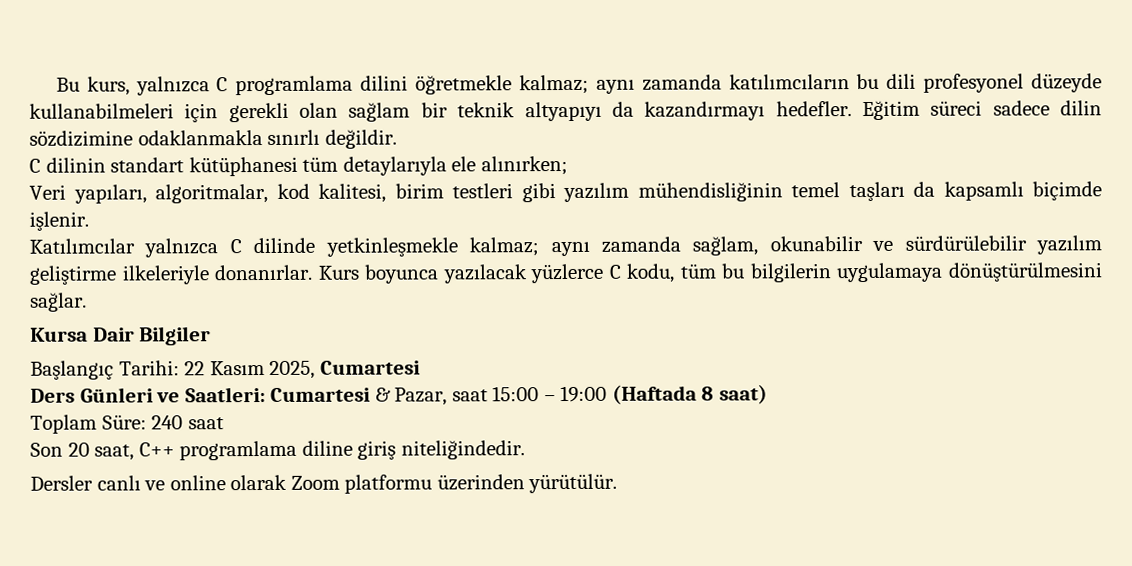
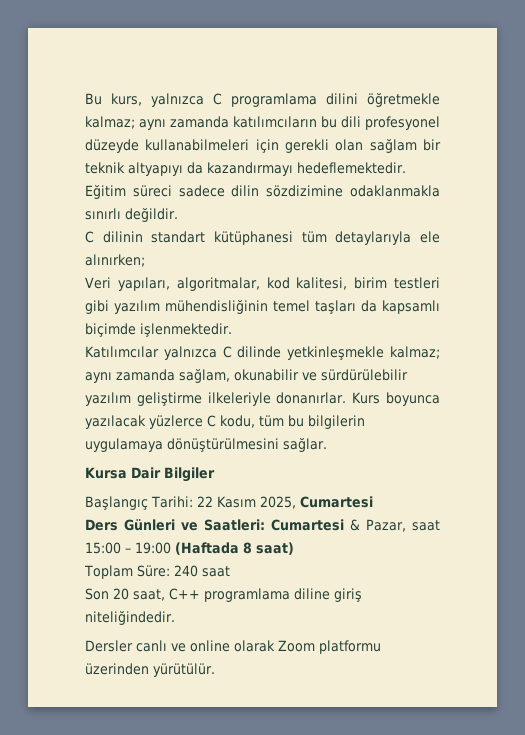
[775,101,852,117] hedefler. -> [297,162,406,174] hedeflemektedir.
[29,211,89,231] işlenir. -> [140,323,232,337] işlenmektedir.

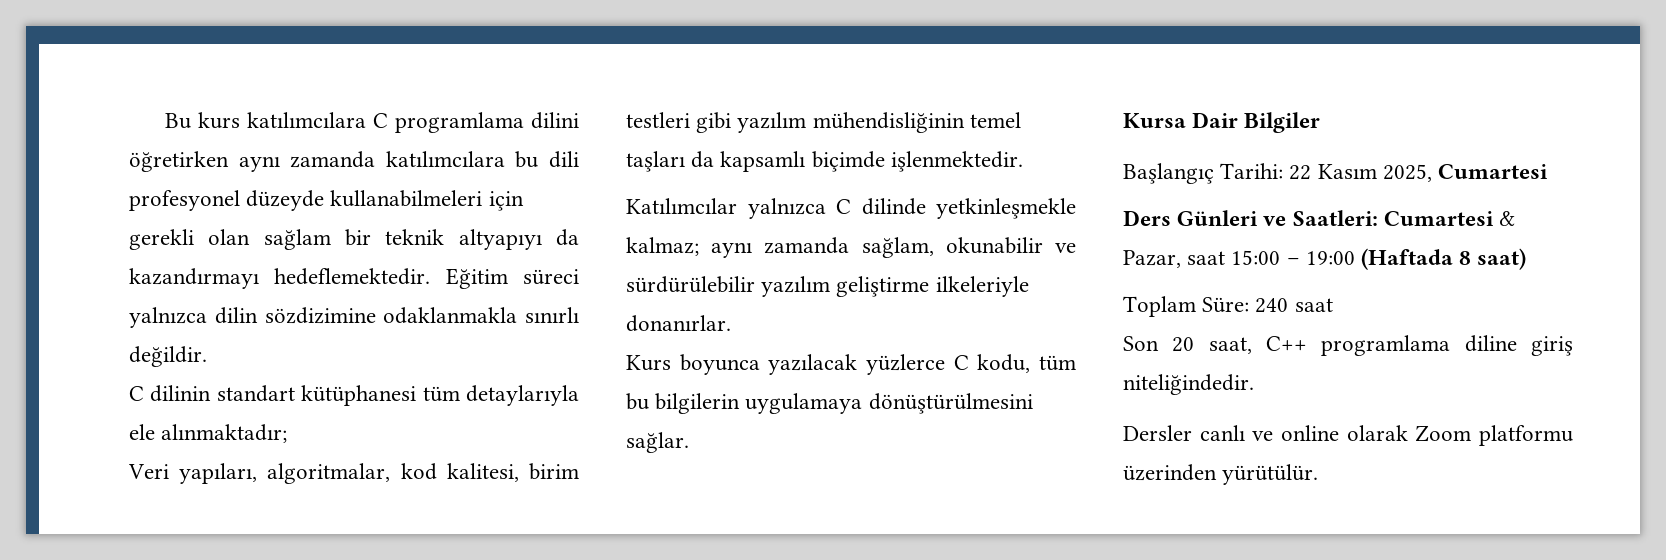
[111,93,204,107] kurs, yalnızca -> [197,112,366,129] kurs katılımcılara
[367,93,440,107] [85,116,317,130] öğretmekle kalmaz; aynı zamanda katılımcıların -> [129,151,505,172] öğretirken aynı zamanda katılımcılara
[178,185,225,197] sadece -> [129,307,207,328] yalnızca
[85,254,145,267] alınırken; -> [161,424,288,443] alınmaktadır;
(347, 398) none -> (731, 323) //

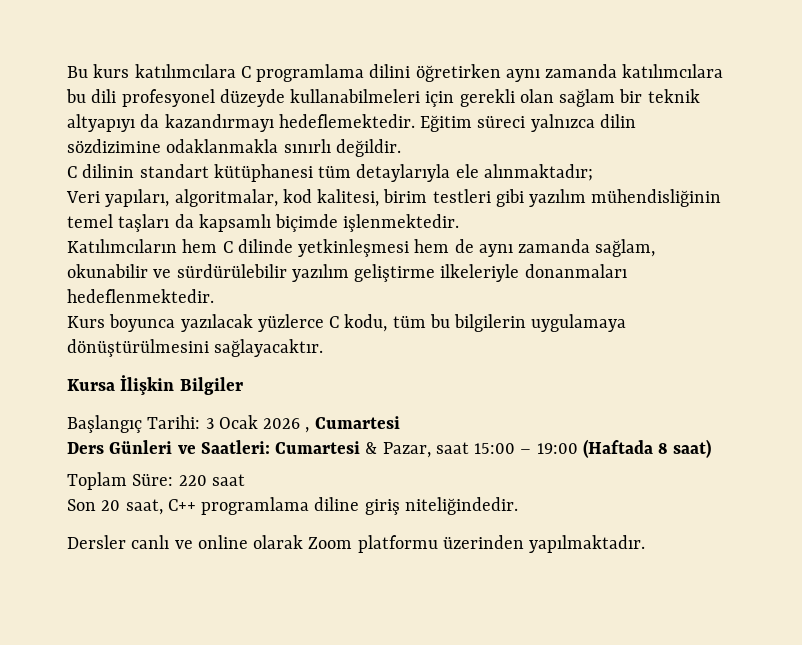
[626,198,1076,219] [626,237,699,256] Katılımcılar yalnızca C dilinde yetkinleşmekle kalmaz; -> [67,239,474,257] Katılımcıların hem C dilinde yetkinleşmesi hem de
[626,315,731,332] donanırlar. -> [524,264,627,278] [67,289,214,303] donanmaları hedeflenmektedir.
[626,432,689,453] sağlar. -> [214,339,324,357] sağlayacaktır.
[1192,112,1239,128] Dair -> [120,375,175,395] İlişkin
[1289,164,1432,182] 22 Kasım 2025, -> [205,415,310,433] 3 Ocak 2026 ,
[1255,298,1289,313] 240 -> [178,475,207,486] 220
[1222,464,1319,485] yürütülür. -> [529,535,646,553] yapılmaktadır.

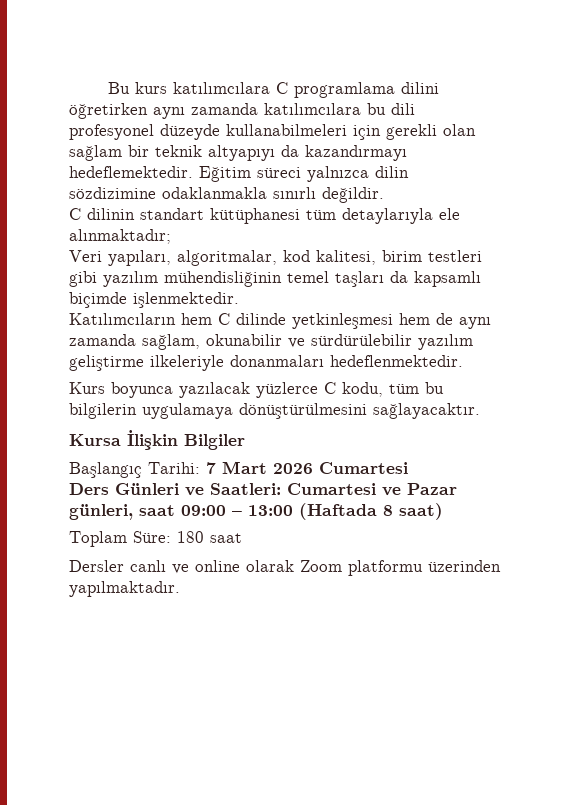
[205,415,310,433] 3 Ocak 2026 , -> [206,461,313,474] 7 Mart 2026
[365,442,578,458] & Pazar, saat 15:00 – 19:00 -> [382,483,457,496] [69,504,293,520] ve Pazar günleri, saat 09:00 – 13:00
[178,474,245,486] [67,497,518,515] 220 saat // Son 20 saat, C++ programlama diline giriş niteliğindedir. -> [177,531,242,543] 180 saat

